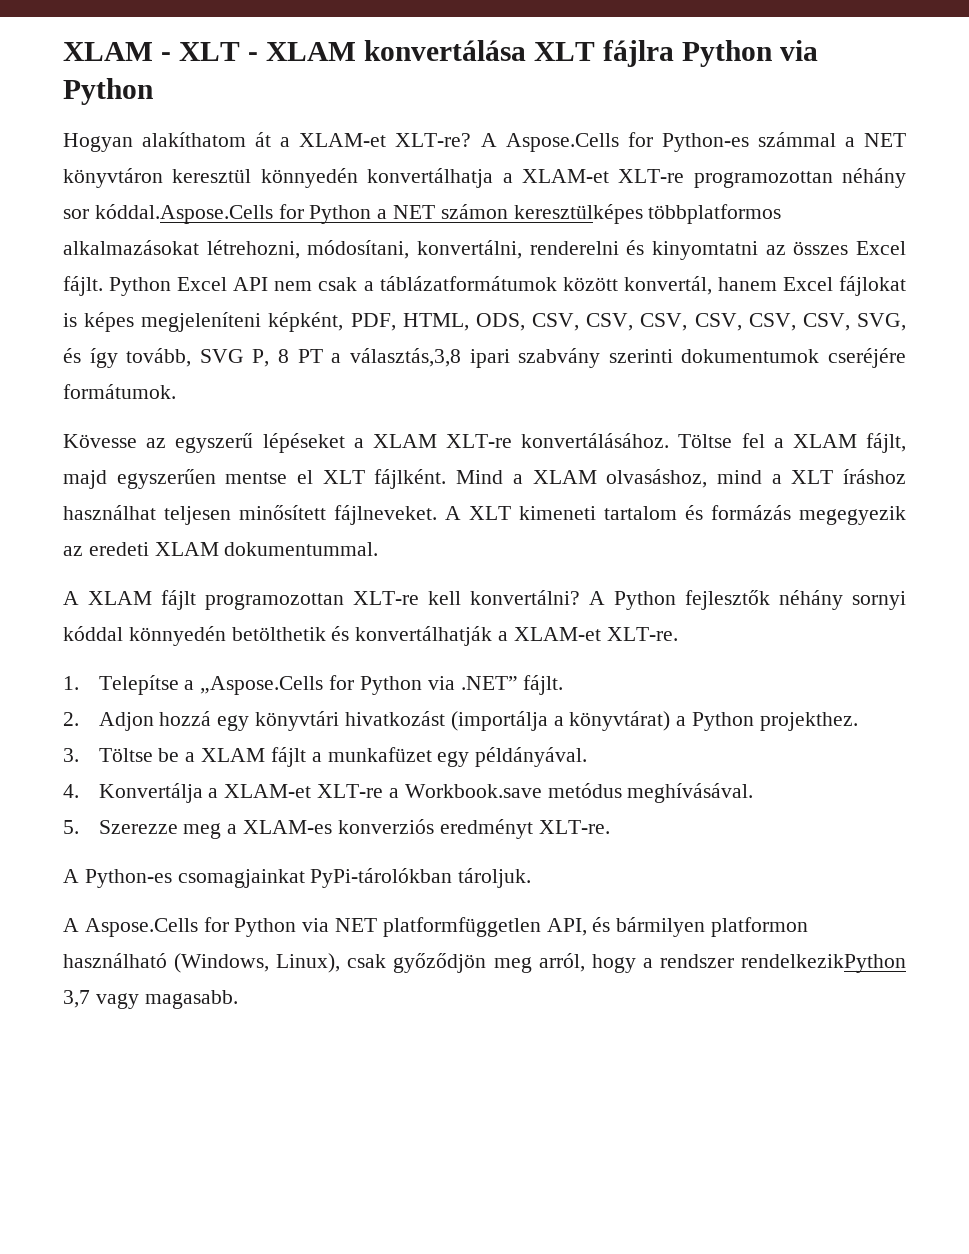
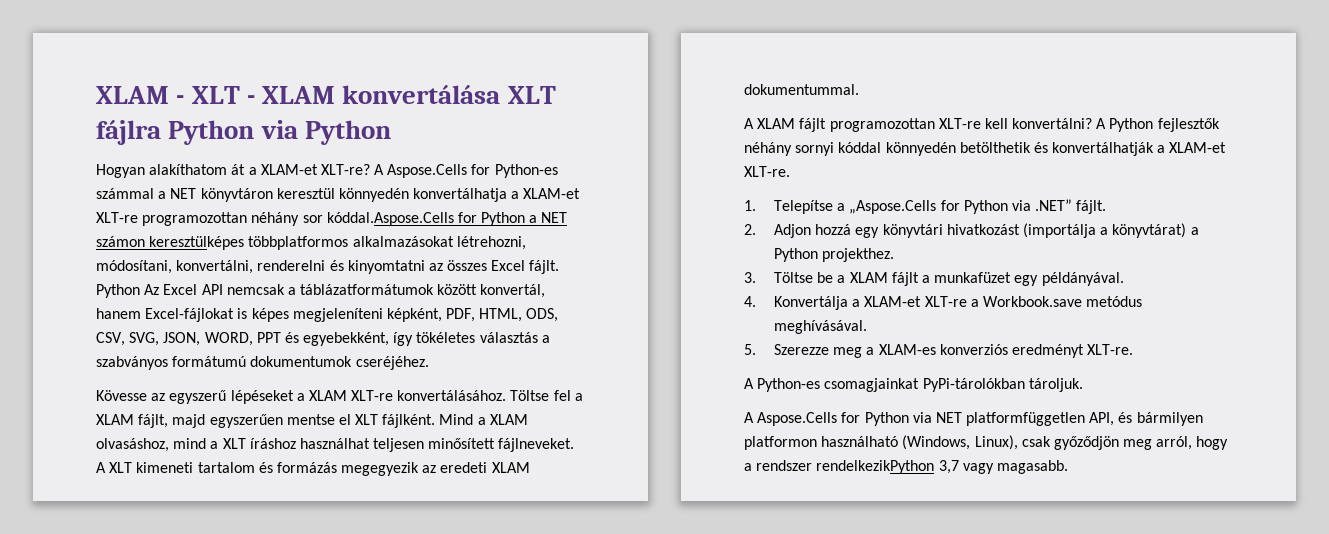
(172, 286) none -> [144,284,160,295] Az
[274,277,358,291] nem csak -> [226,284,285,295] nemcsak
[782,276,906,296] Excel fájlokat -> [145,308,235,322] Excel-fájlokat
[586,313,907,331] [63,348,907,368] [63,384,176,399] CSV, CSV, CSV, CSV, CSV, SVG, és így tovább, SVG P, 8 PT a választás,3,8 ipari szabvány szerinti dokumentumok cseréjére formátumok. -> [129,332,550,346] [96,356,429,370] SVG, JSON, WORD, PPT és egyebekként, így tökéletes választás a szabványos formátumú dokumentumok cseréjéhez.

